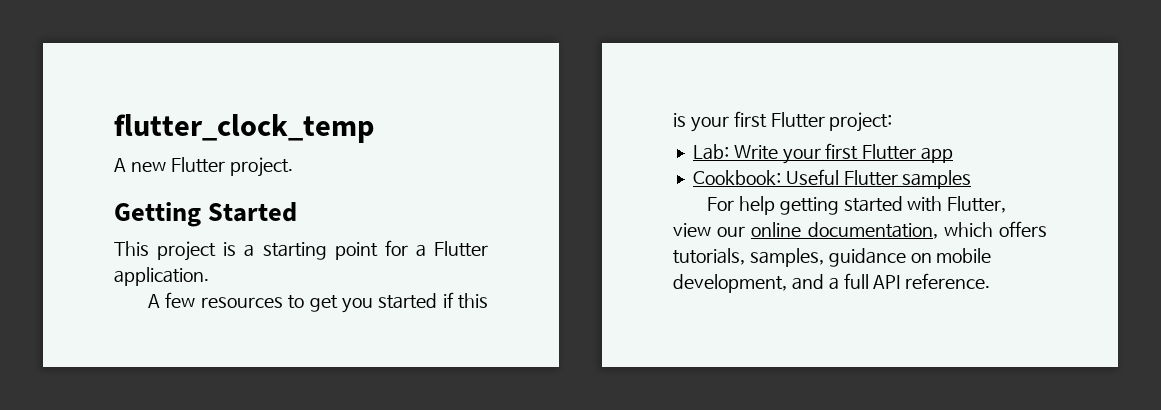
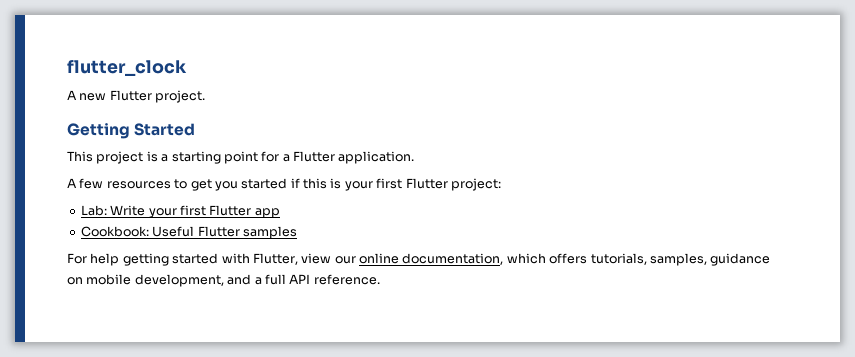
[114,114,374,143] flutter_clock_temp -> [67,60,187,76] flutter_clock

